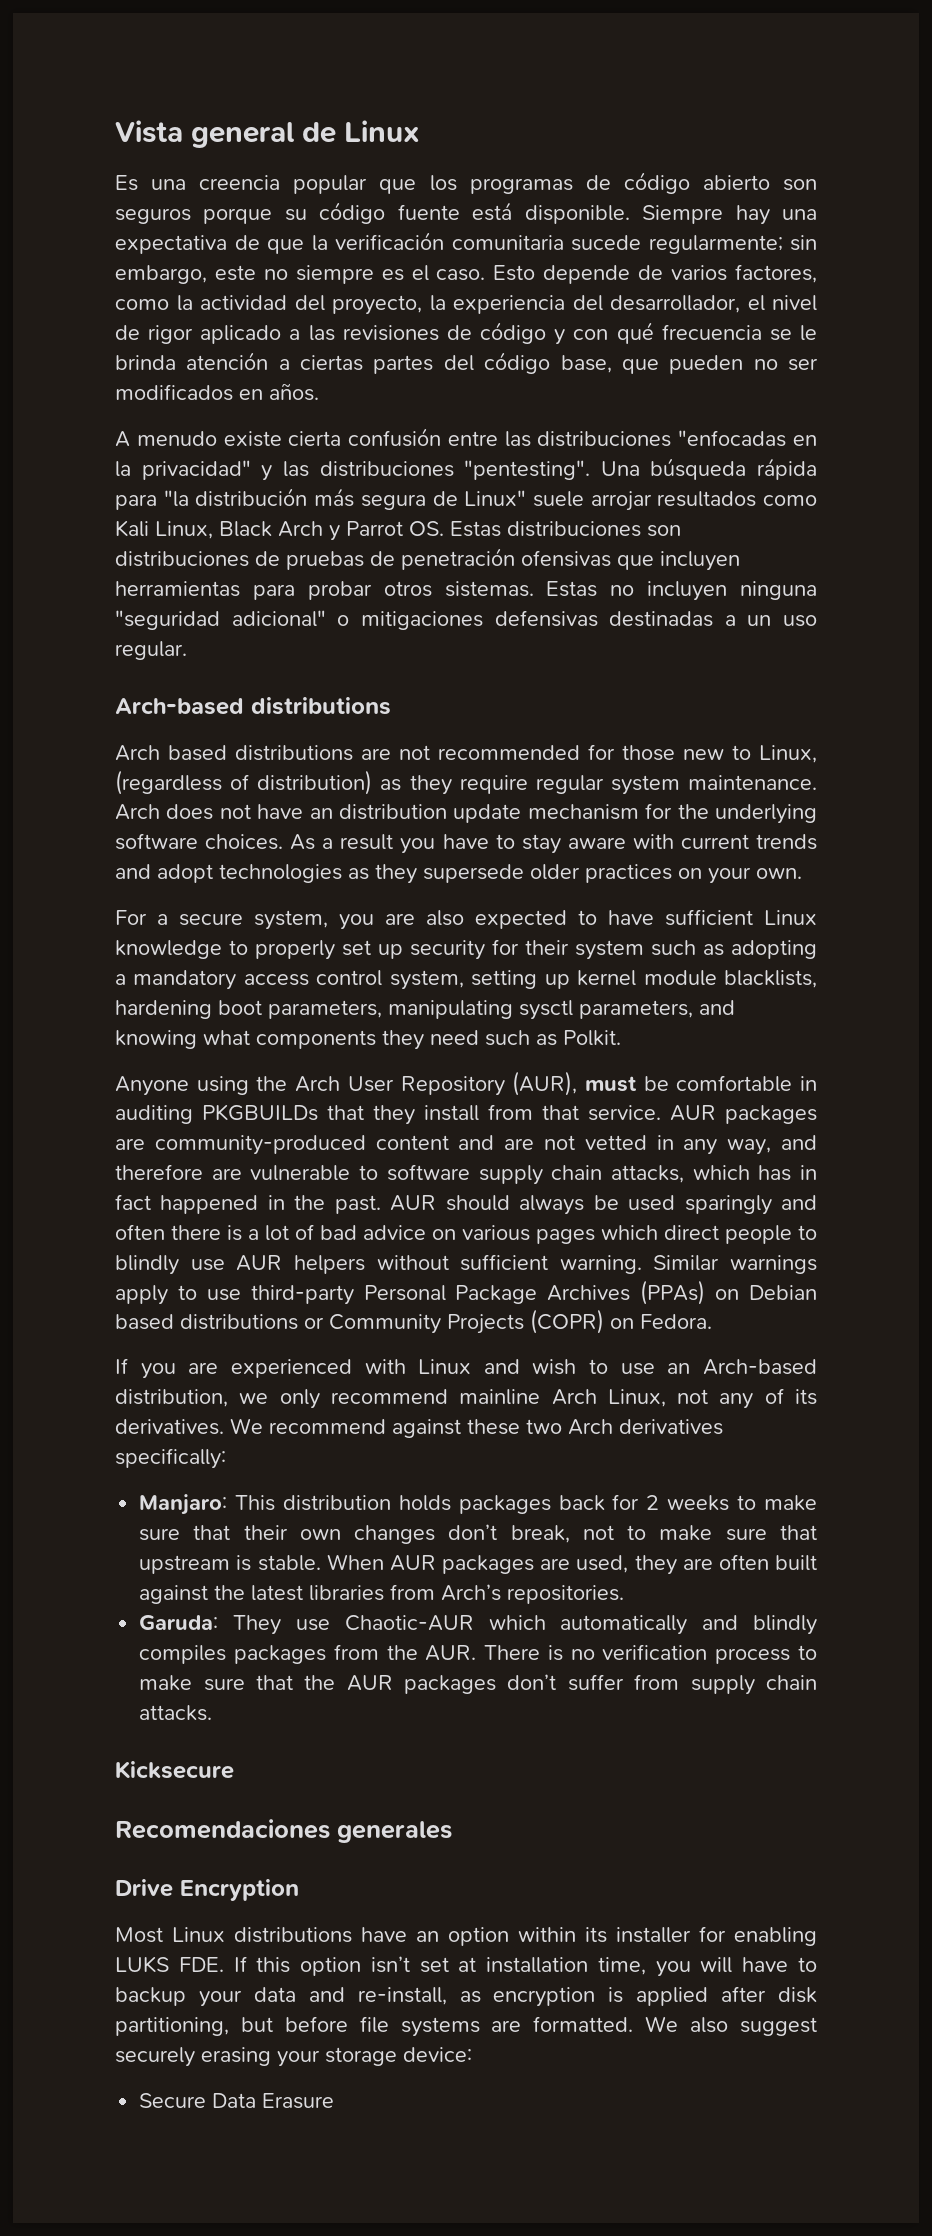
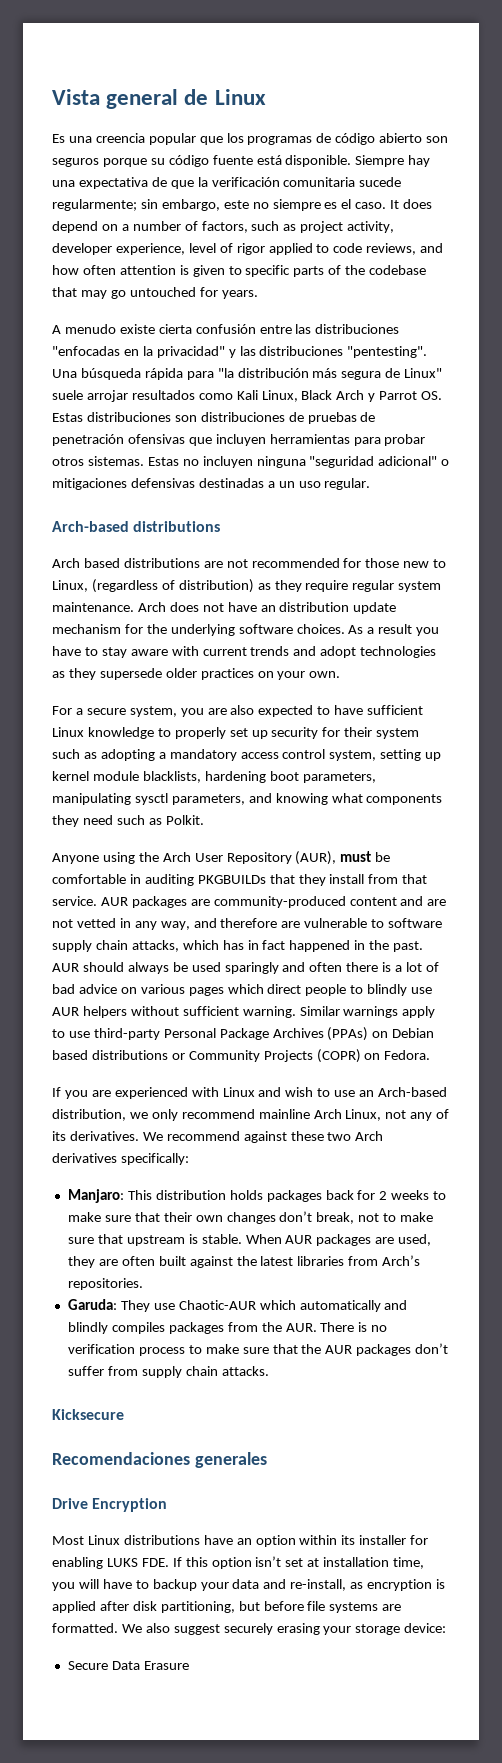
[493,264,818,284] [115,295,817,315] [115,322,817,345] [115,352,819,374] [115,383,319,401] Esto depende de varios factores, como la actividad del proyecto, la experiencia del desarrollador, el nivel de rigor aplicado a las revisiones de código y con qué frecuencia se le brinda atención a ciertas partes del código base, que pueden no ser modificados en años. -> [390,199,433,209] [52,221,395,233] [52,243,444,255] [52,265,427,277] [52,287,258,299] It does depend on a number of factors, such as project activity, developer experience, level of rigor applied to code reviews, and how often attention is given to specific parts of the codebase that may go untouched for years.

